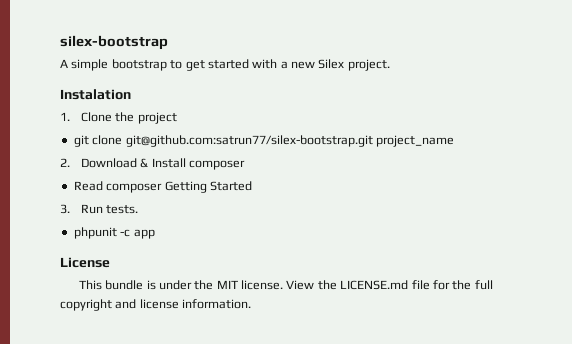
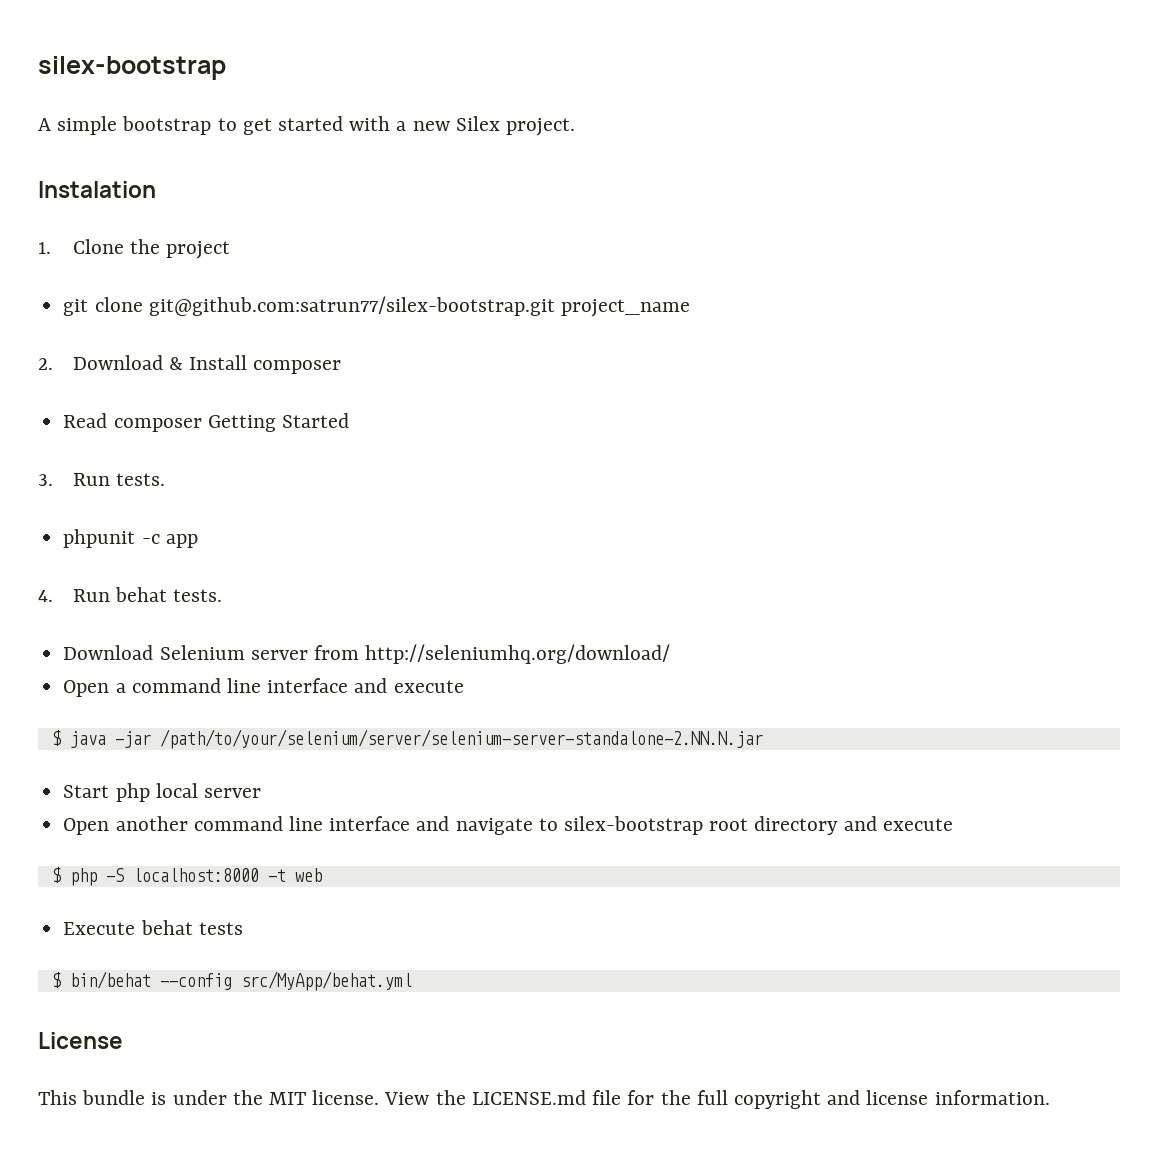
(155, 234) none -> [38,587,223,602] [63,644,671,664] [63,678,464,697] [51,729,763,749] [63,783,261,802] [63,816,953,835] [51,867,322,886] [63,920,243,935] [51,971,412,991] // 4. Run behat tests. // Download Selenium server from http://seleniumhq.org/download/ // Open a command line interface and execute // $ java -jar /path/to/your/selenium/server/selenium-server-standalone-2.NN.N.jar // Start php local server // Open another command line interface and navigate to silex-bootstrap root directory and execute // $ php -S localhost:8000 -t web // Execute behat tests // $ bin/behat --config src/MyApp/behat.yml

